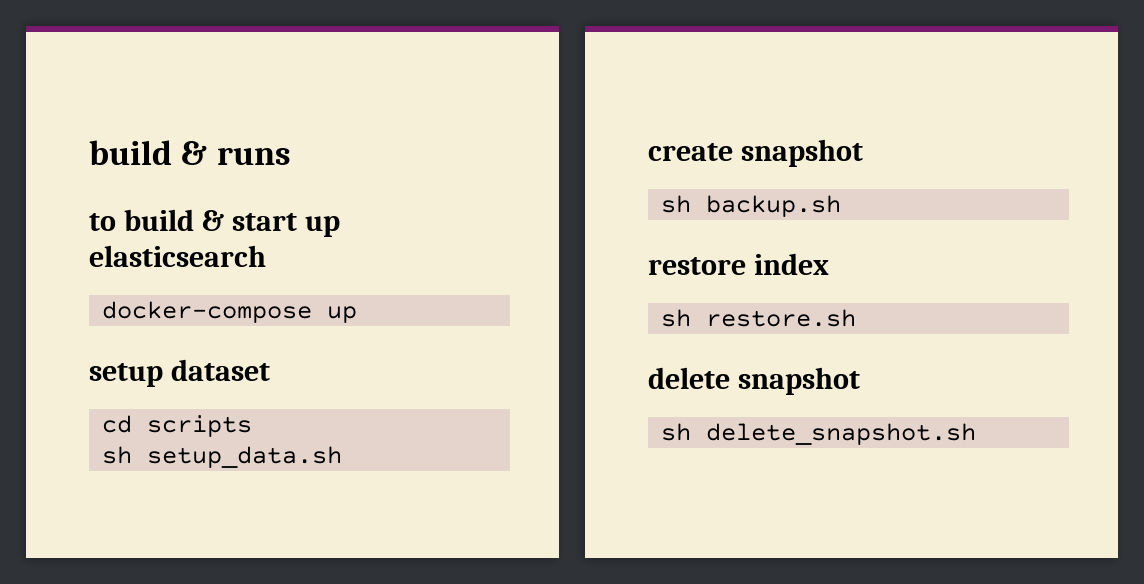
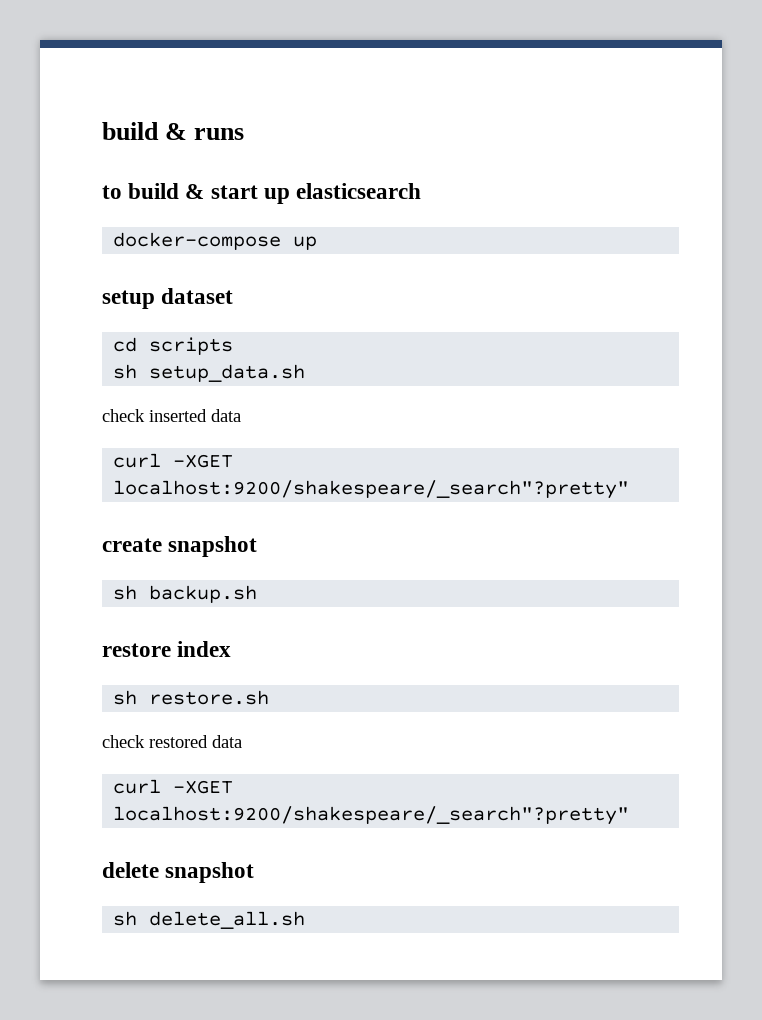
(343, 457) none -> [102,409,241,422] [113,453,234,468] [113,480,630,499] // check inserted data // curl -XGET localhost:9200/shakespeare/_search"?pretty"
(857, 318) none -> [102,735,242,748] [113,779,234,794] [113,806,630,825] // check restored data // curl -XGET localhost:9200/shakespeare/_search"?pretty"
[706,423,977,445] delete_snapshot.sh -> [149,911,306,929] delete_all.sh

